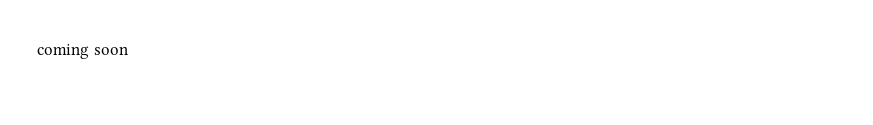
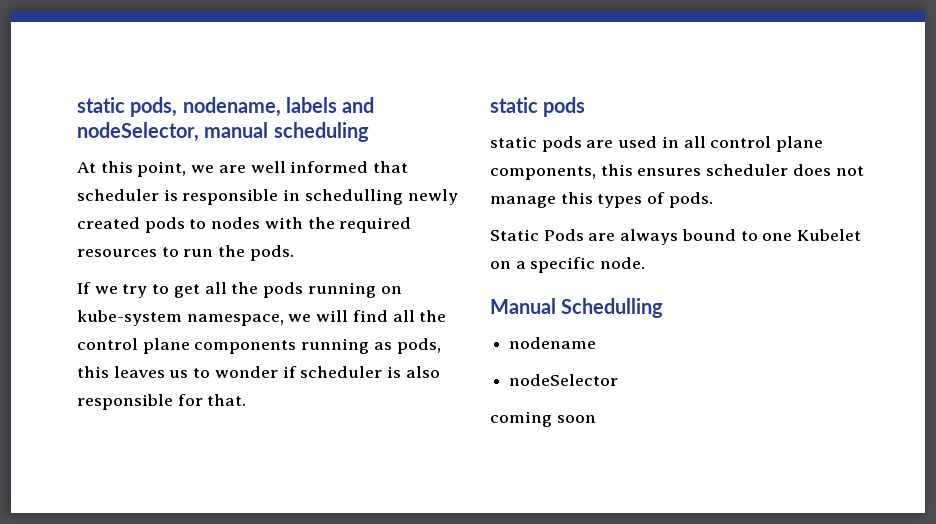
(37, 51) none -> [77,97,375,117] [77,122,369,142] [77,161,409,177] [77,189,458,205] [77,217,412,233] [77,245,294,261] [77,282,402,298] [77,310,447,326] [77,338,441,354] [77,366,440,378] [77,394,247,410] [490,97,586,117] [490,136,824,152] [490,164,864,180] [490,192,713,208] [490,229,862,245] [490,257,646,273] [490,298,664,318] [509,337,597,349] [509,374,619,386] static pods, nodename, labels and nodeSelector, manual scheduling // At this point, we are well informed that scheduler is responsible in schedulling newly created pods to nodes with the required resources to run the pods. // If we try to get all the pods running on kube-system namespace, we will find all the control plane components running as pods, this leaves us to wonder if scheduler is also responsible for that. // static pods // static pods are used in all control plane components, this ensures scheduler does not manage this types of pods. // Static Pods are always bound to one Kubelet on a specific node. // Manual Schedulling // nodename // nodeSelector //

